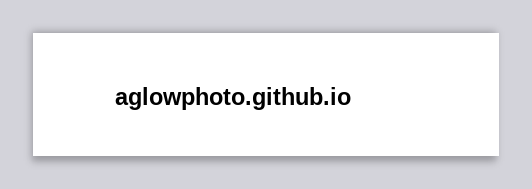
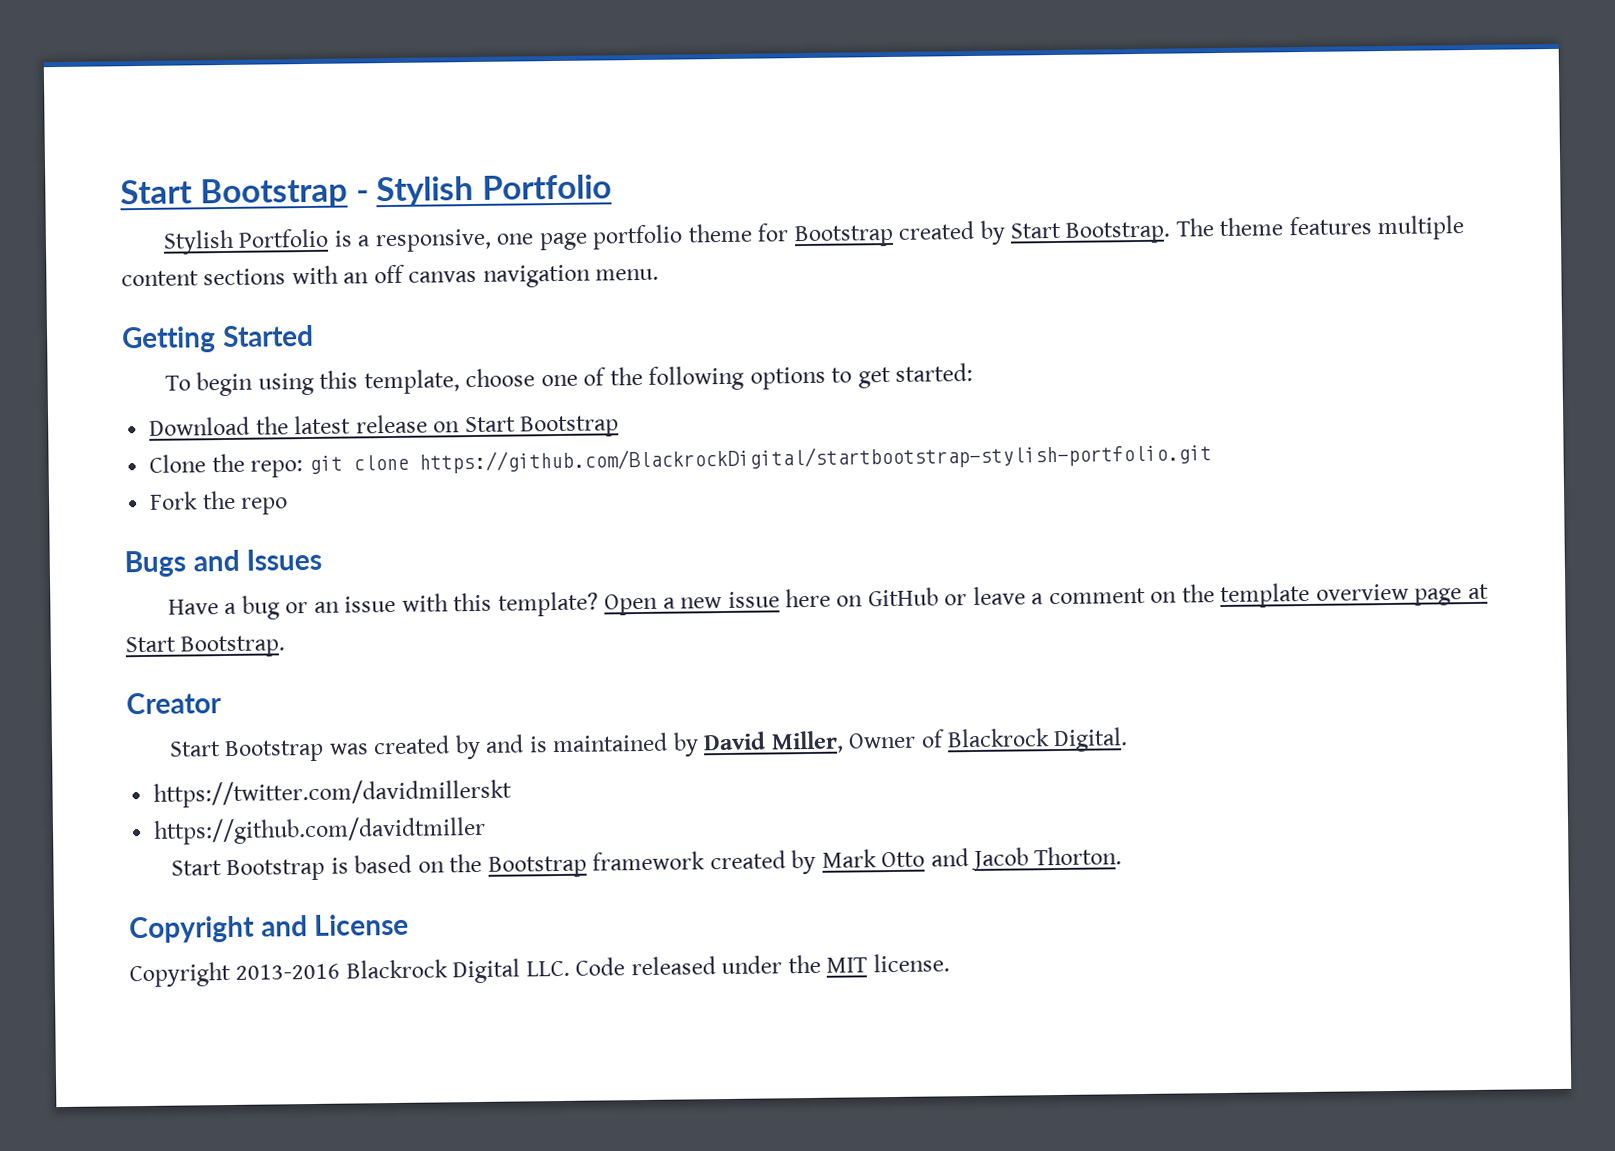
[115,87,351,110] aglowphoto.github.io -> [120,174,613,209] [162,215,1465,255] [121,264,660,288] [121,324,314,354] [164,362,973,397] [149,414,620,438] [149,443,1212,478] [149,490,289,515] [124,548,323,578] [167,582,1489,620] [125,635,286,658] [126,692,222,715] [168,727,1129,763] [153,778,513,808] [153,815,487,845] [170,846,1123,882] [129,913,410,944] [129,953,950,988] Start Bootstrap - Stylish Portfolio // Stylish Portfolio is a responsive, one page portfolio theme for Bootstrap created by Start Bootstrap. The theme features multiple content sections with an off canvas navigation menu. // Getting Started // To begin using this template, choose one of the following options to get started: // Download the latest release on Start Bootstrap // Clone the repo: git clone https://github.com/BlackrockDigital/startbootstrap-stylish-portfolio.git // Fork the repo // Bugs and Issues // Have a bug or an issue with this template? Open a new issue here on GitHub or leave a comment on the template overview page at Start Bootstrap. // Creator // Start Bootstrap was created by and is maintained by David Miller, Owner of Blackrock Digital. // https://twitter.com/davidmillerskt // https://github.com/davidtmiller // Start Bootstrap is based on the Bootstrap framework created by Mark Otto and Jacob Thorton. // Copyright and License // Copyright 2013-2016 Blackrock Digital LLC. Code released under the MIT license.

